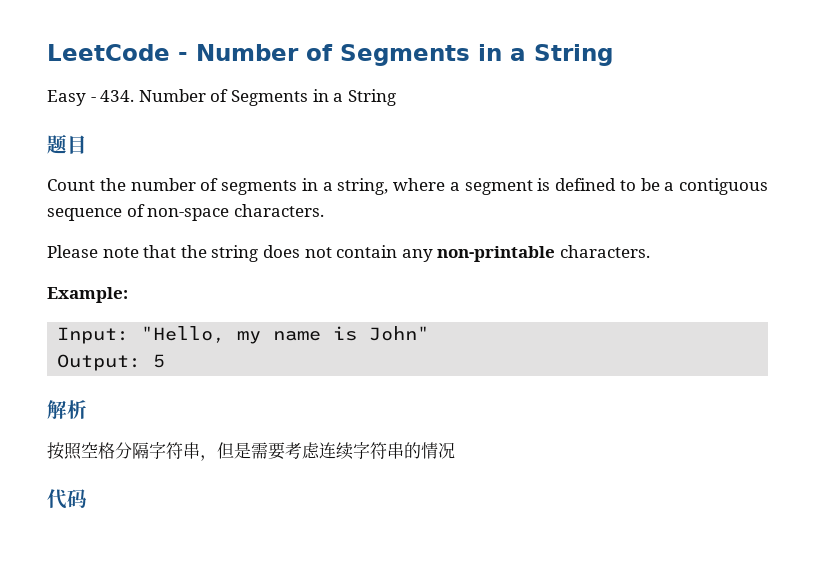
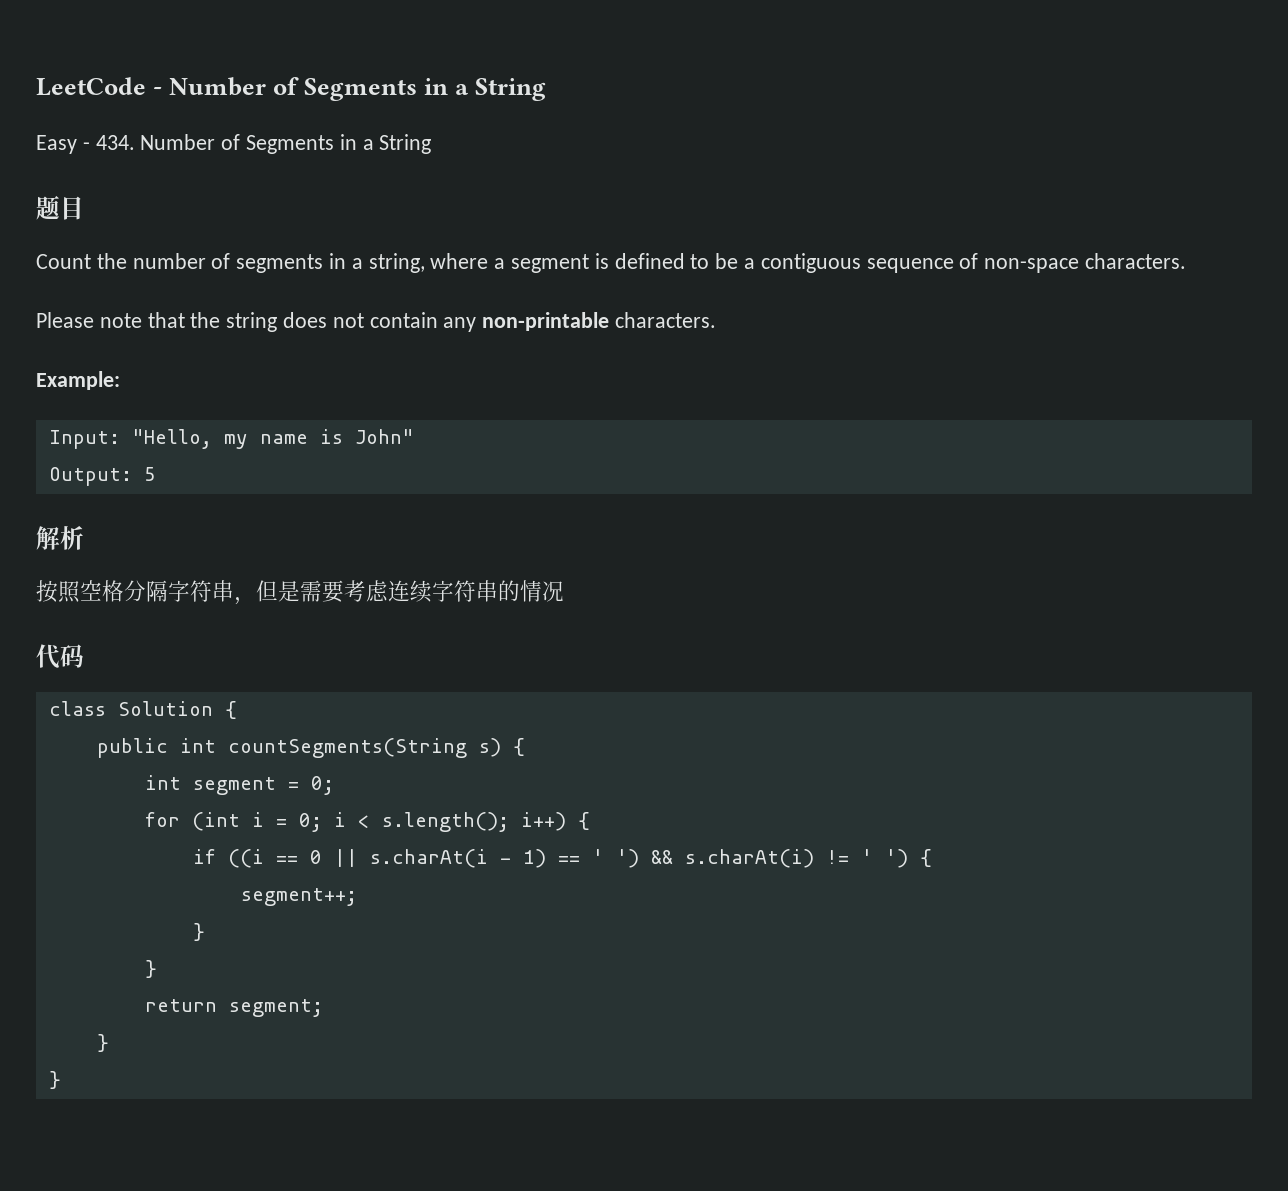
(87, 498) none -> [48,701,237,719] [96,738,525,758] [144,775,334,795] [144,812,590,832] [192,849,932,868] [240,888,357,906] [192,923,205,941] [144,960,157,978] [144,999,323,1017] [96,1034,109,1052] [48,1071,61,1089] // class Solution { // public int countSegments(String s) { // int segment = 0; // for (int i = 0; i < s.length(); i++) { // if ((i == 0 || s.charAt(i - 1) == ' ') && s.charAt(i) != ' ') { // segment++; // } // } // return segment; // } // }

